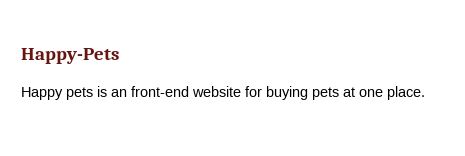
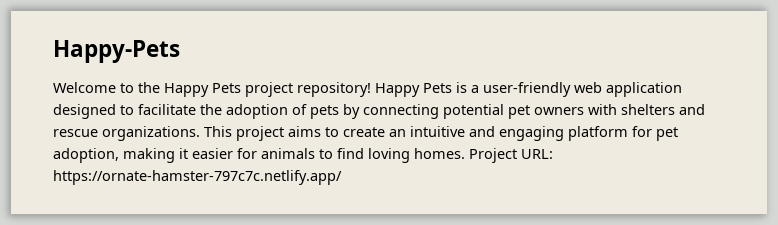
[21,86,425,100] Happy pets is an front-end website for buying pets at one place. -> [53,82,682,97] [53,104,705,119] [53,126,678,141] [53,148,553,163] [53,170,342,185] Welcome to the Happy Pets project repository! Happy Pets is a user-friendly web application designed to facilitate the adoption of pets by connecting potential pet owners with shelters and rescue organizations. This project aims to create an intuitive and engaging platform for pet adoption, making it easier for animals to find loving homes. Project URL: https://ornate-hamster-797c7c.netlify.app/

